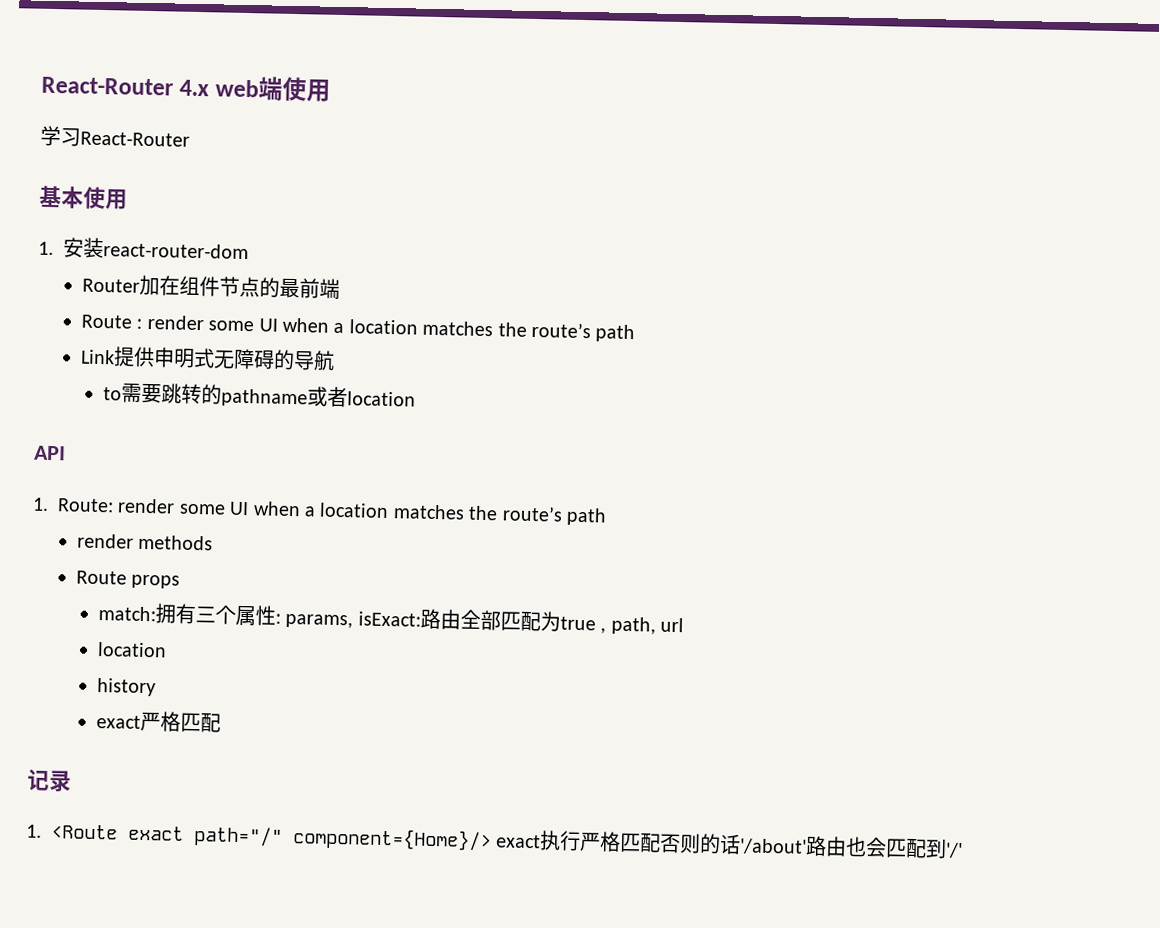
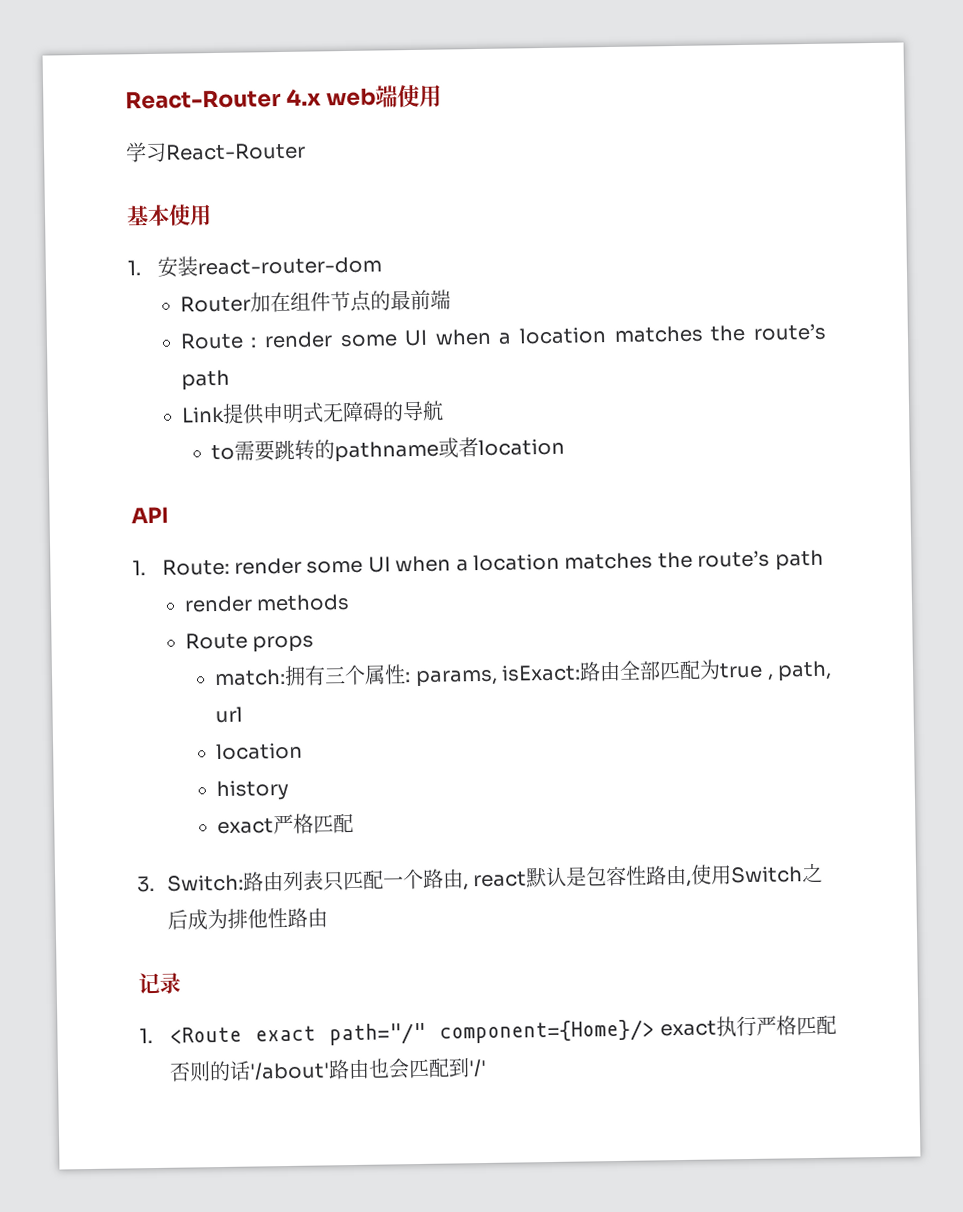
(221, 723) none -> [137,862,824,893] [166,907,328,931] // 3. Switch:路由列表只匹配一个路由, react默认是包容性路由,使用Switch之后成为排他性路由

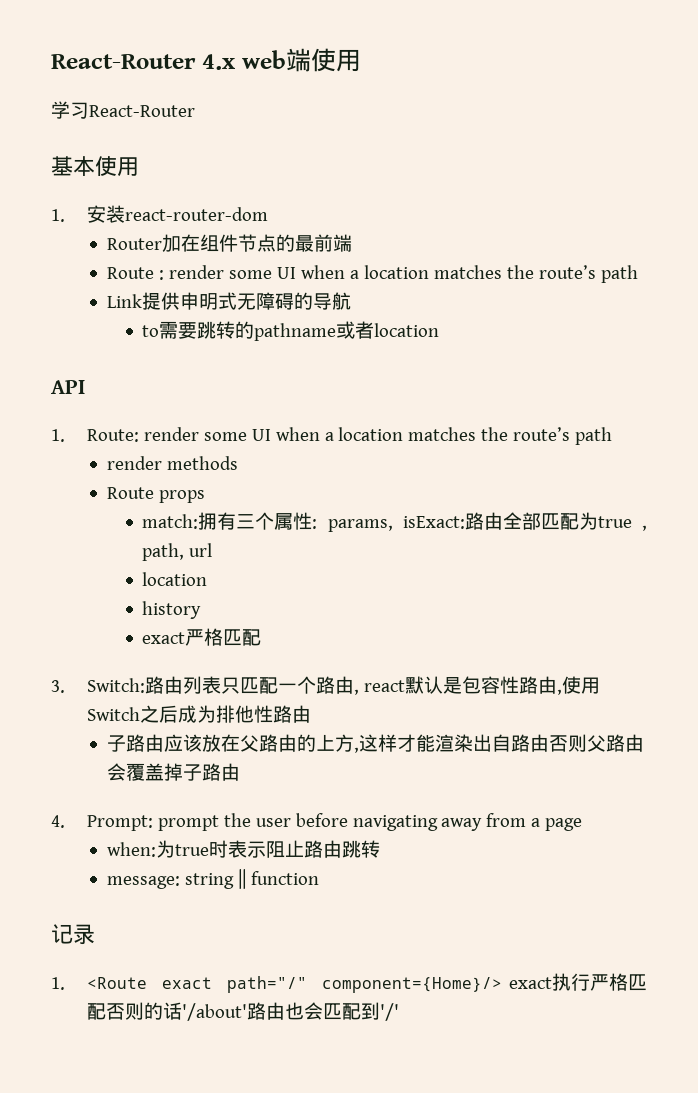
(328, 917) none -> [106,734,644,753] [106,763,240,781] [51,813,583,831] [106,840,380,858] [106,869,319,889] // 子路由应该放在父路由的上方,这样才能渲染出自路由否则父路由会覆盖掉子路由 // 4. Prompt: prompt the user before navigating away from a page // when:为true时表示阻止路由跳转 // message: string || function

